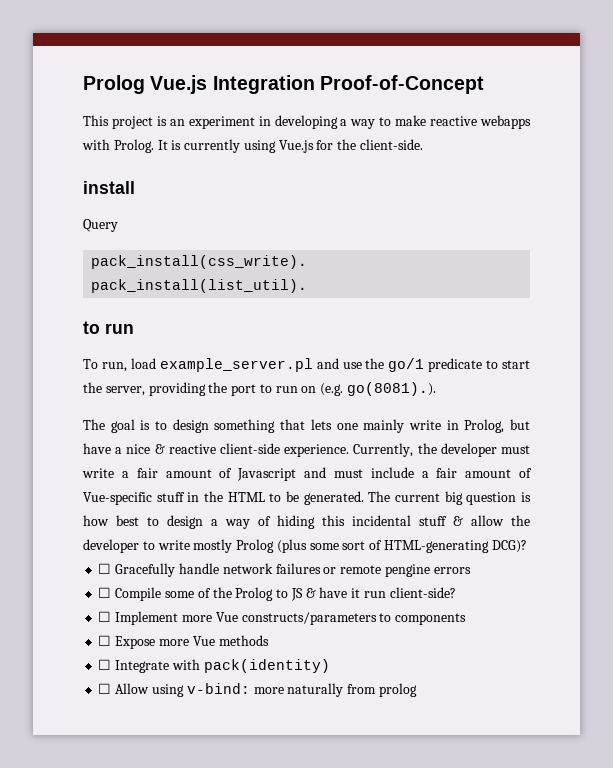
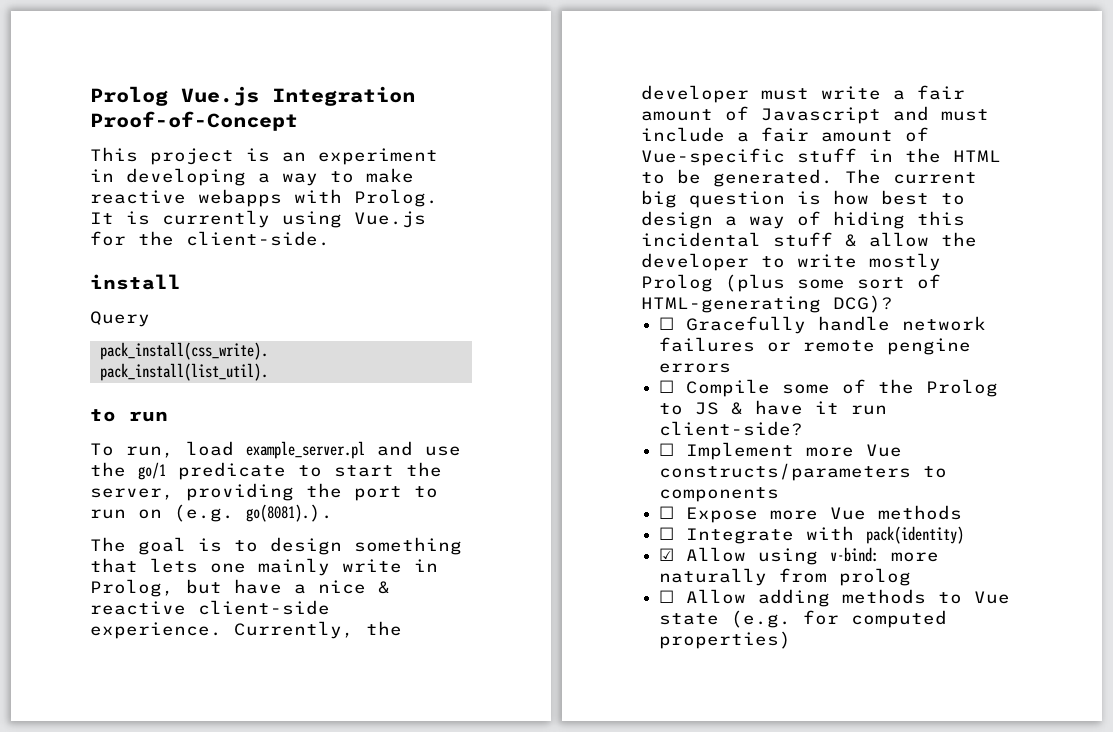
[98,683,112,694] ☐ -> [659,548,675,561] ☑
(417, 690) none -> [659,589,1011,607] [659,610,948,628] [659,631,792,649] // ☐ Allow adding methods to Vue state (e.g. for computed properties)

